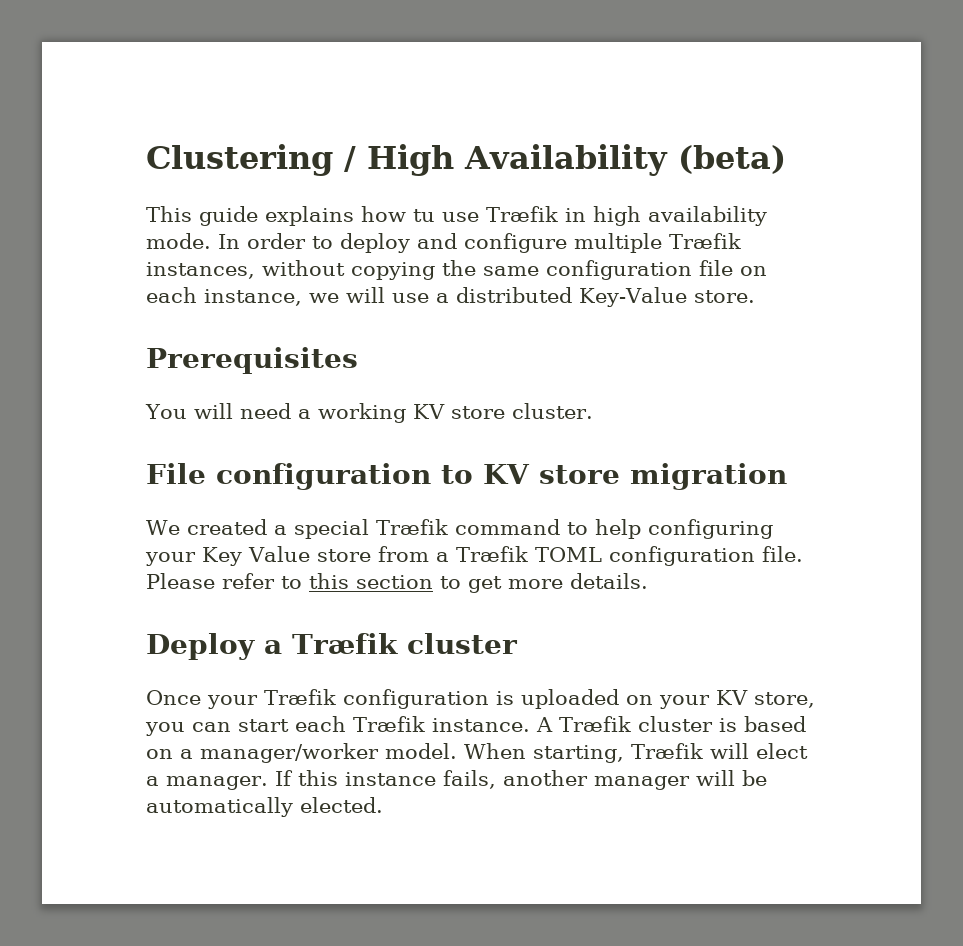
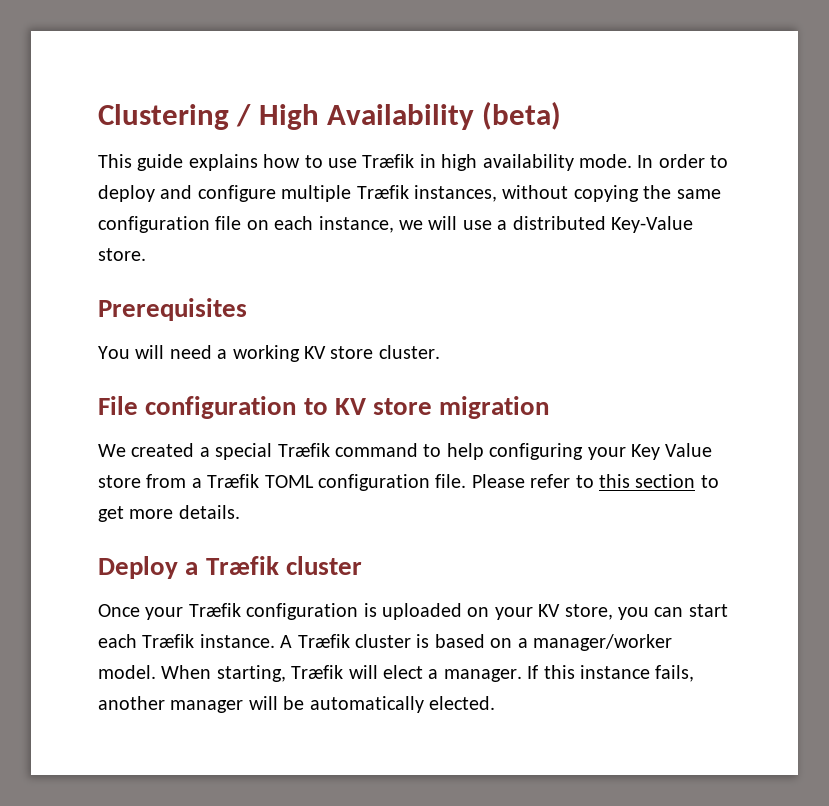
[413,209,435,222] tu -> [304,155,323,168] to

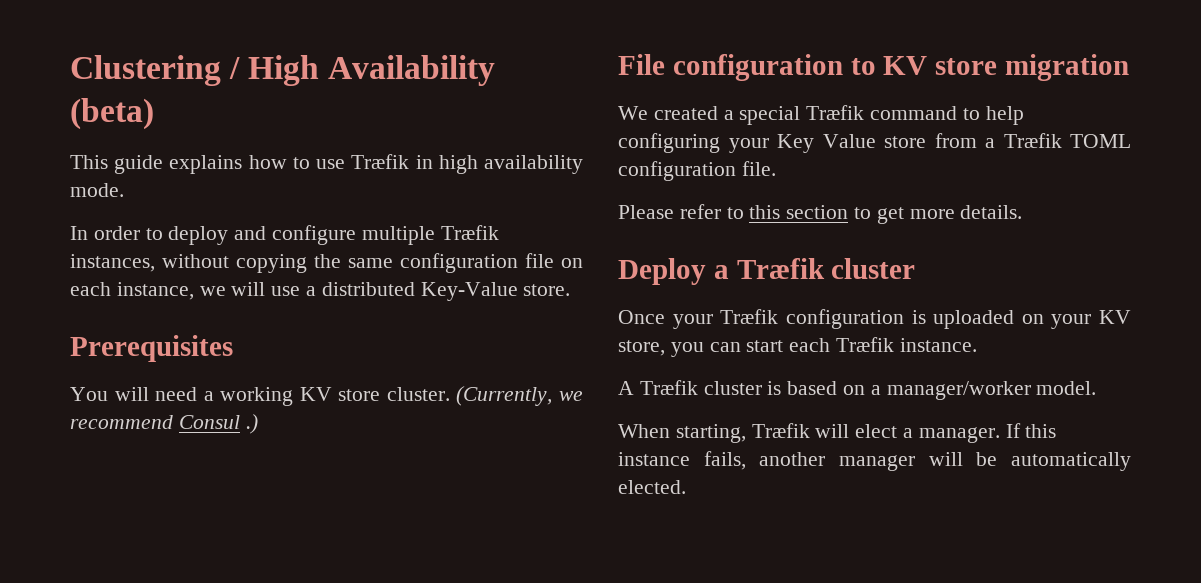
(632, 161) none -> (124, 190) //
(440, 352) none -> [456,386,583,406] [70,414,258,434] (Currently, we recommend Consul .)
(467, 481) none -> (776, 168) //
(275, 641) none -> (977, 345) //
(156, 672) none -> (1097, 388) //

